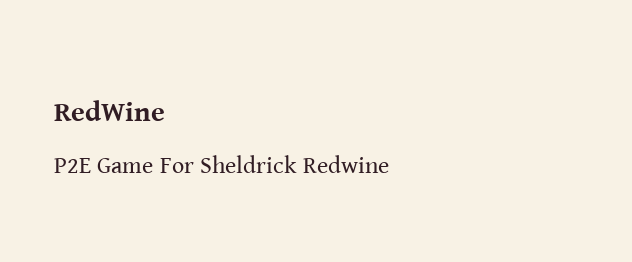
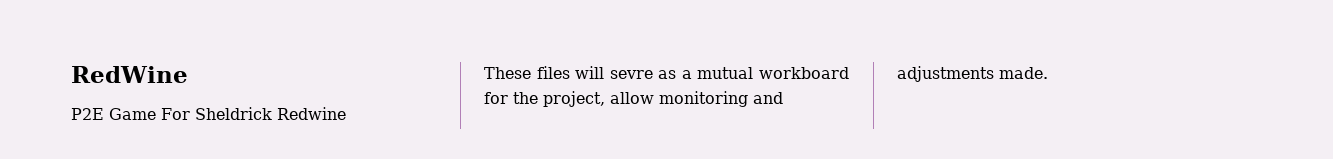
(389, 164) none -> [484,66,849,79] [484,91,783,107] [897,66,1048,82] // These files will sevre as a mutual workboard for the project, allow monitoring and adjustments made.

